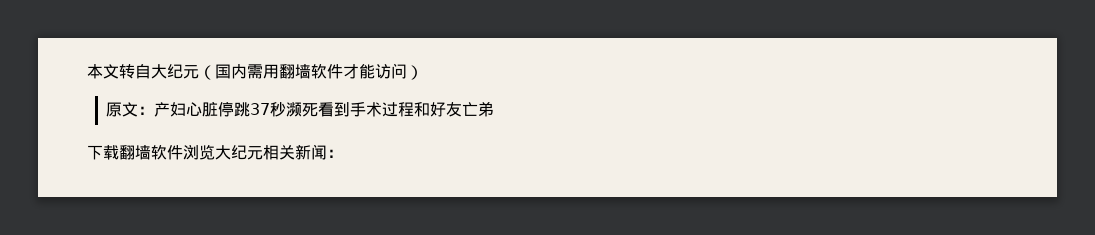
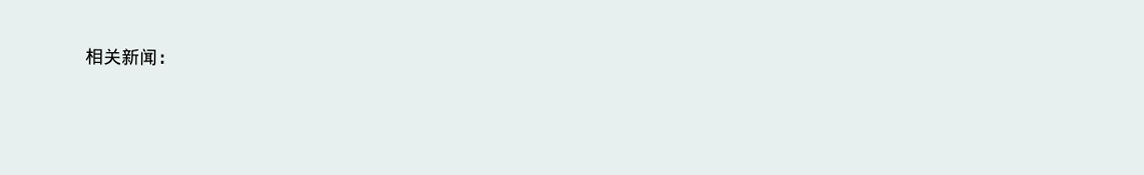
[87,63,423,80] [106,101,495,117] [87,144,263,160] 本文转自大纪元（国内需用翻墙软件才能访问） // 原文：产妇心脏停跳37秒濒死看到手术过程和好友亡弟 // 下载翻墙软件浏览大纪元 -> (85, 56) none

